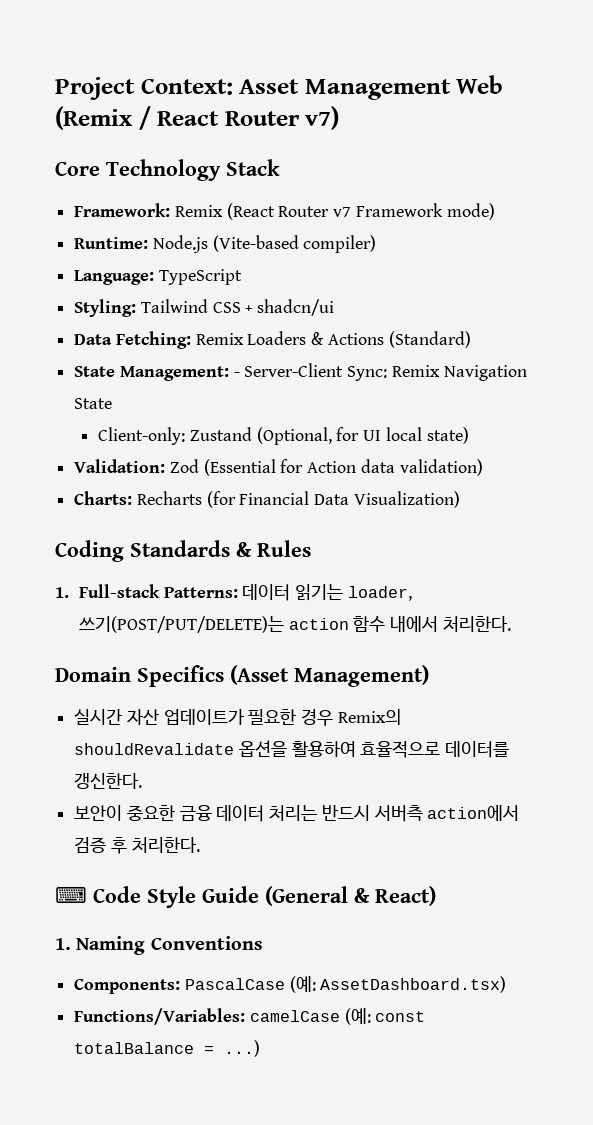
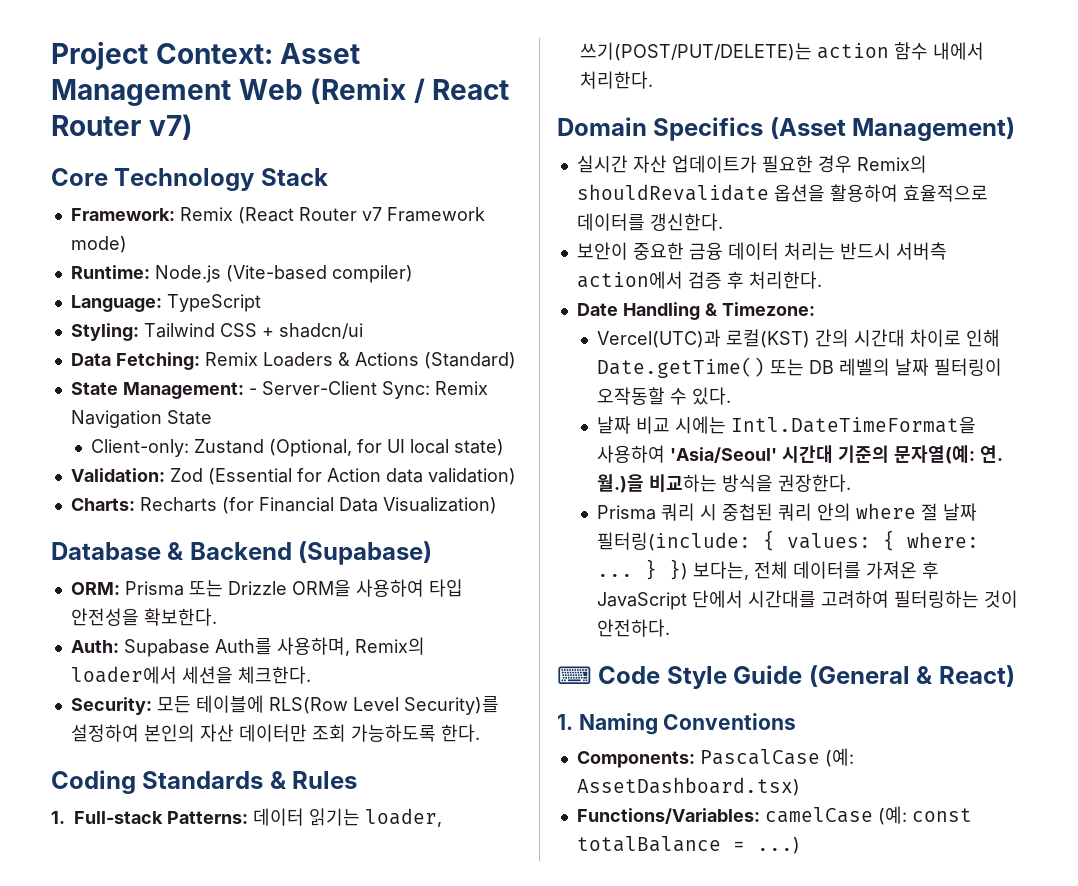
(460, 499) none -> [51,541,433,565] [70,579,463,597] [70,608,217,626] [70,637,425,657] [70,666,311,684] [70,695,499,715] [70,724,480,742] // Database & Backend (Supabase) // ORM: Prisma 또는 Drizzle ORM을 사용하여 타입 안전성을 확보한다. // Auth: Supabase Auth를 사용하며, Remix의 loader에서 세션을 체크한다. // Security: 모든 테이블에 RLS(Row Level Security)를 설정하여 본인의 자산 데이터만 조회 가능하도록 한다.
(200, 845) none -> [576,302,815,320] [597,329,1001,348] [597,357,1003,378] [597,387,732,405] [597,416,977,434] [597,445,1004,464] [597,474,852,493] [597,503,978,521] [597,530,980,551] [597,559,940,580] [597,590,1019,610] [597,619,671,637] // Date Handling & Timezone: // Vercel(UTC)과 로컬(KST) 간의 시간대 차이로 인해 Date.getTime() 또는 DB 레벨의 날짜 필터링이 오작동할 수 있다. // 날짜 비교 시에는 Intl.DateTimeFormat을 사용하여 'Asia/Seoul' 시간대 기준의 문자열(예: 연. 월.)을 비교하는 방식을 권장한다. // Prisma 쿼리 시 중첩된 쿼리 안의 where 절 날짜 필터링(include: { values: { where: ... } }) 보다는, 전체 데이터를 가져온 후 JavaScript 단에서 시간대를 고려하여 필터링하는 것이 안전하다.

